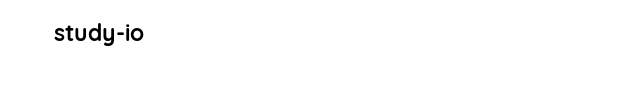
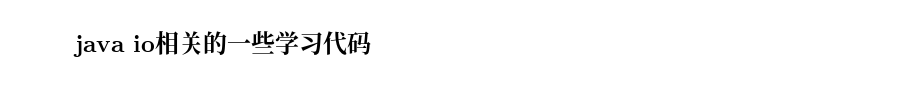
[54,23,144,46] study-io -> [73,31,371,57] java io相关的一些学习代码

